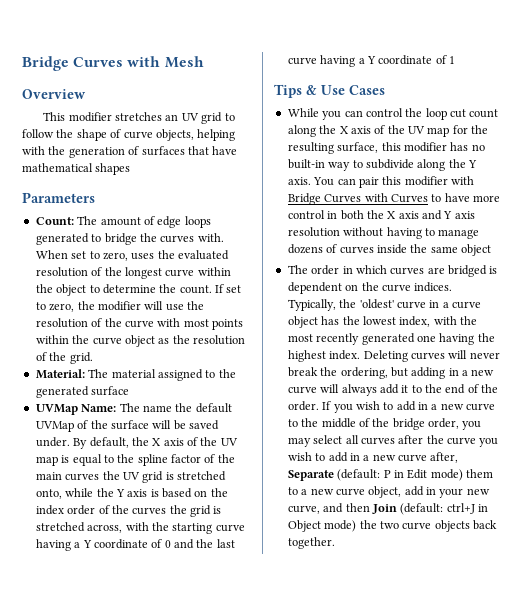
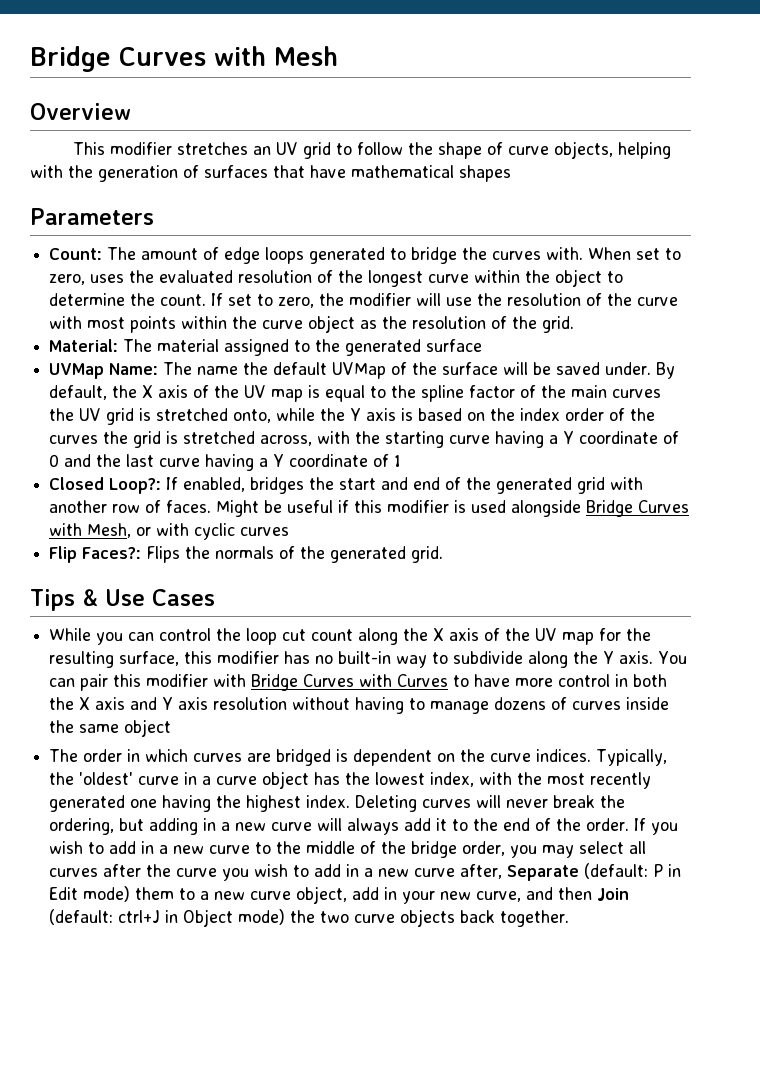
(455, 60) none -> [49,477,644,494] [49,500,690,517] [49,523,290,540] [49,546,444,563] // Closed Loop?: If enabled, bridges the start and end of the generated grid with another row of faces. Might be useful if this modifier is used alongside Bridge Curves with Mesh, or with cyclic curves // Flip Faces?: Flips the normals of the generated grid.

